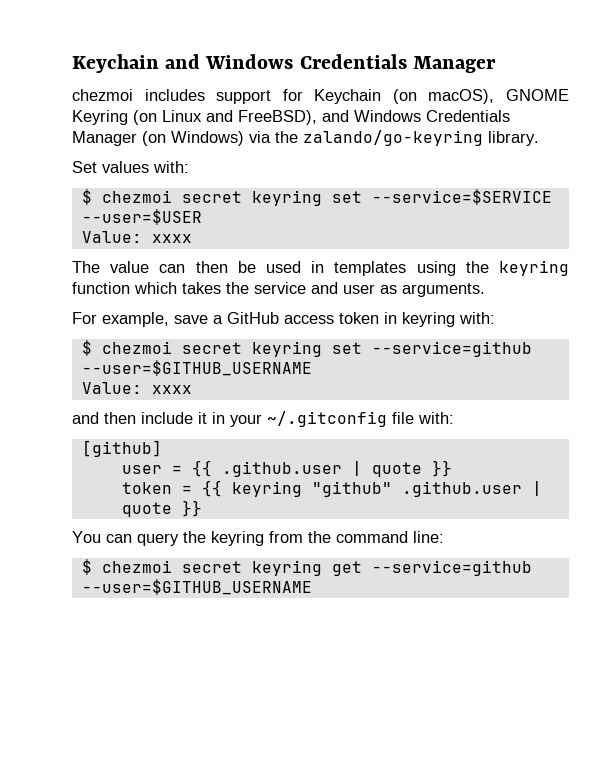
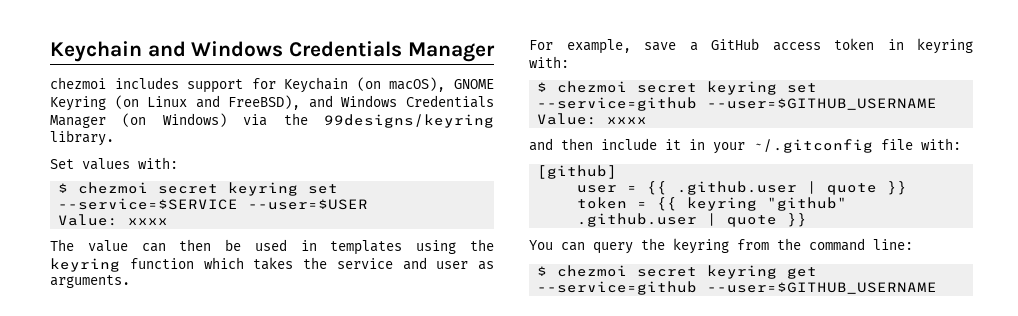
[303,130,483,146] zalando/go-keyring -> [324,114,494,128] 99designs/keyring

